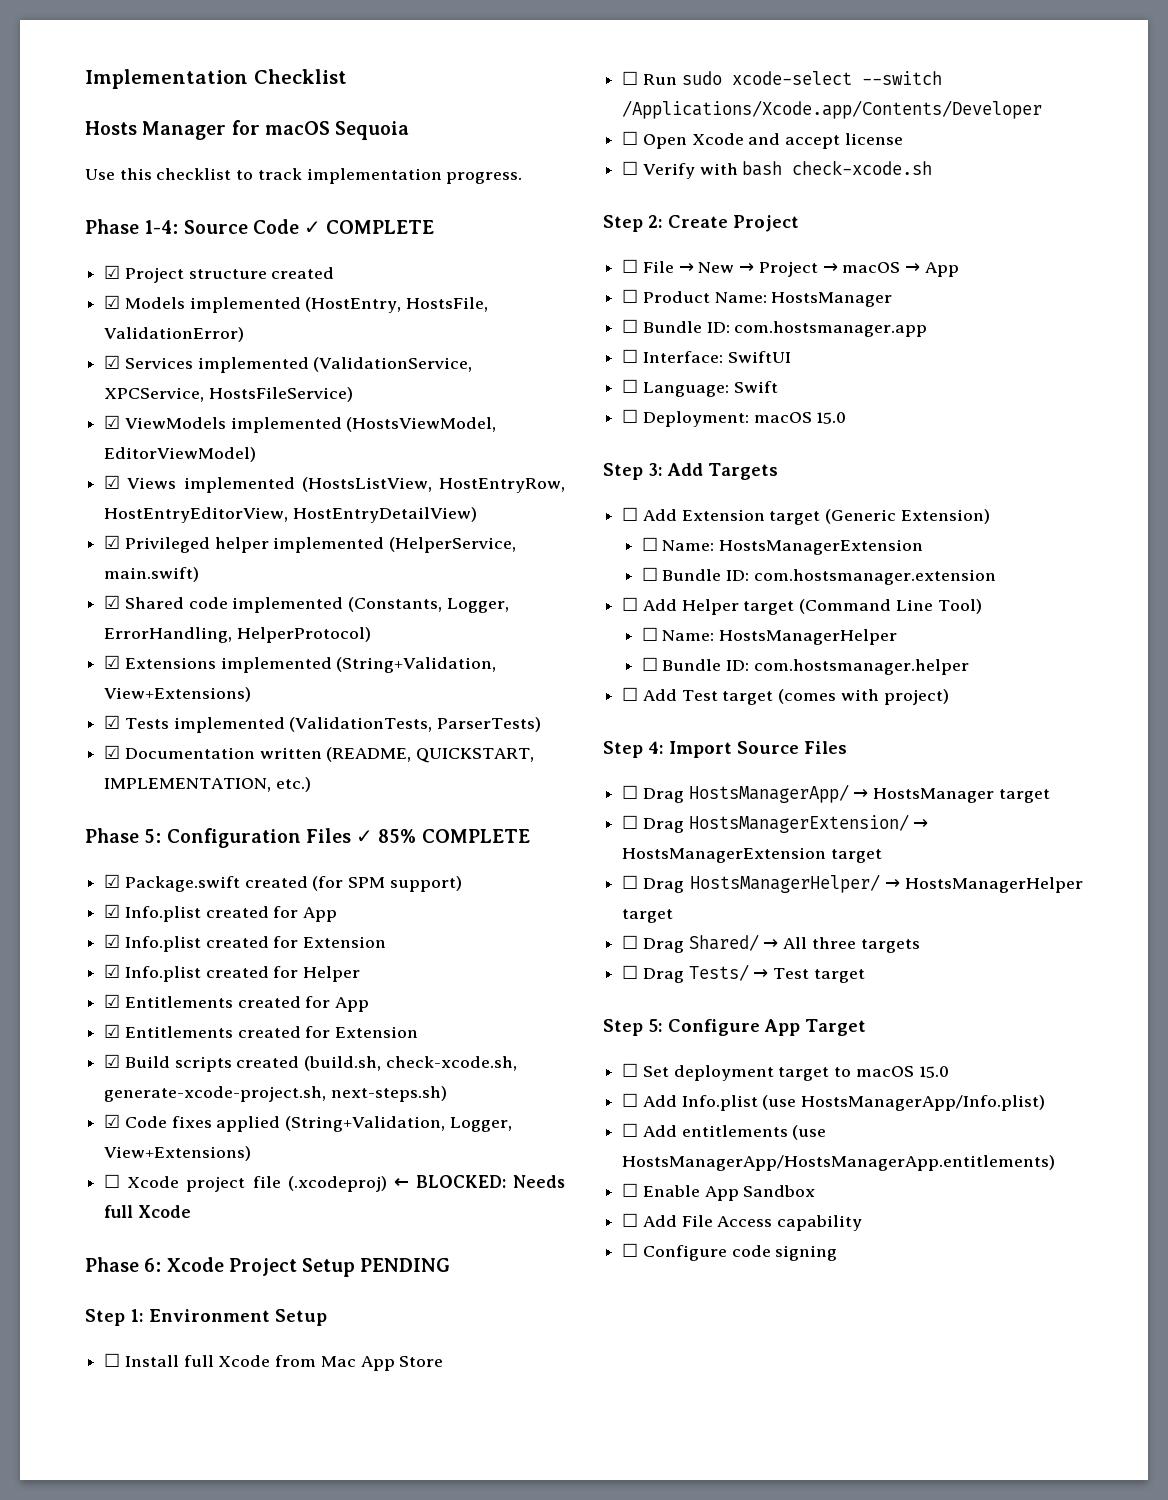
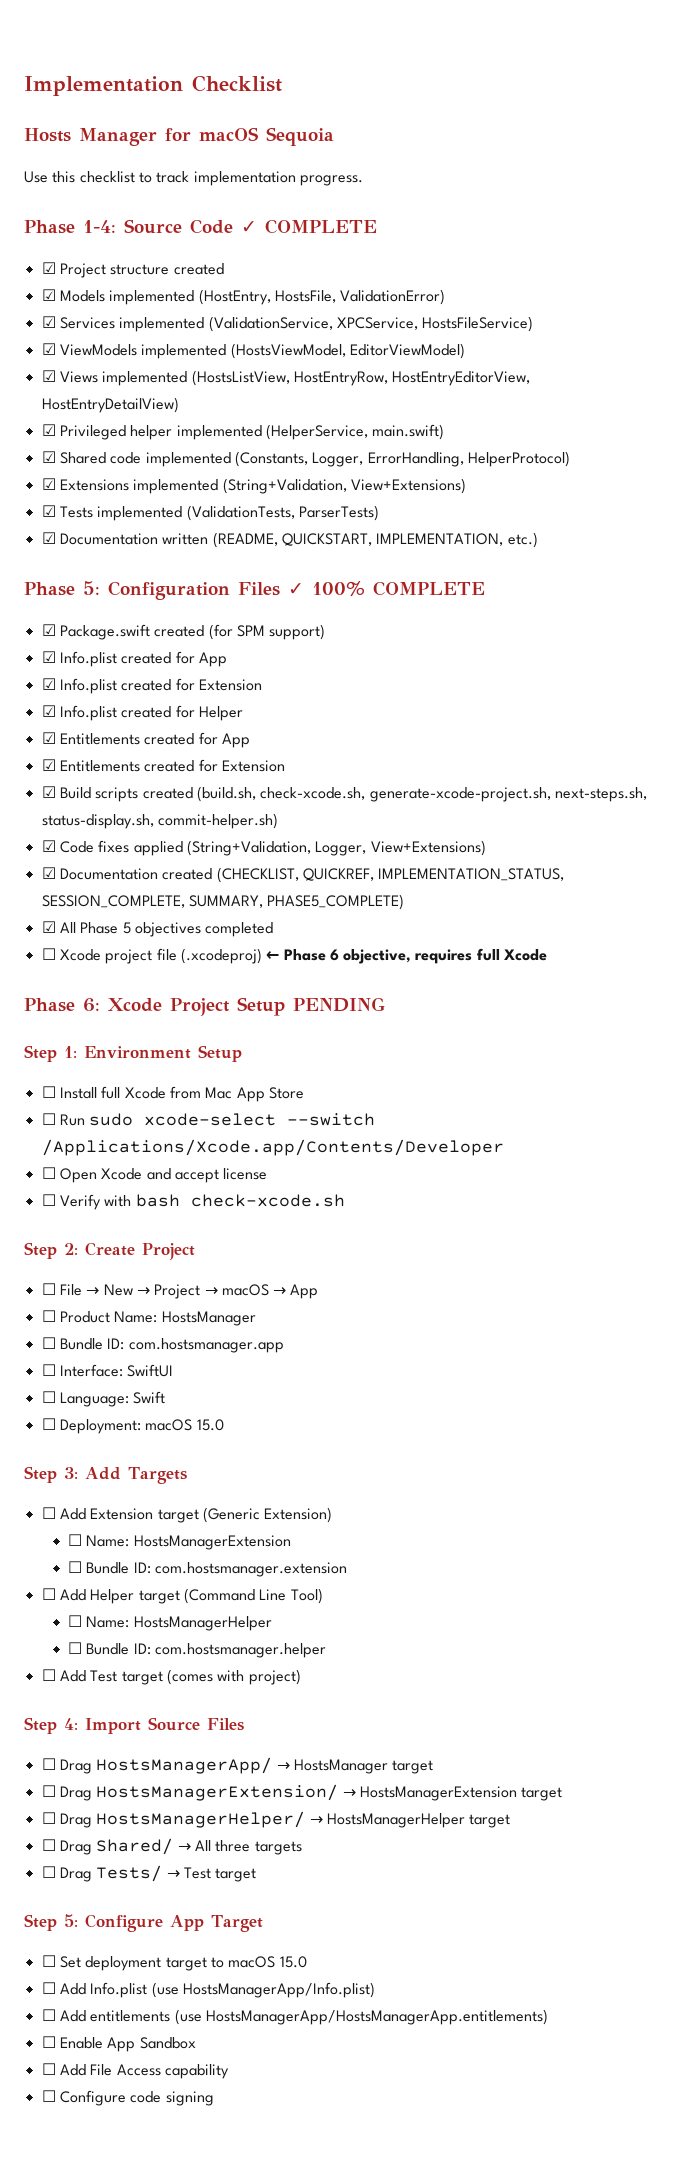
[378,829,417,843] 85% -> [312,581,365,596] 100%
[330,1086,447,1102] next-steps.sh) -> [554,787,647,802] [41,813,278,829] next-steps.sh, status-display.sh, commit-helper.sh)
(252, 1153) none -> [41,867,565,883] [41,894,405,910] [41,921,274,937] // ☑ Documentation created (CHECKLIST, QUICKREF, IMPLEMENTATION_STATUS, SESSION_COMPLETE, SUMMARY, PHASE5_COMPLETE) // ☑ All Phase 5 objectives completed
[415,1175,565,1188] BLOCKED: Needs -> [283,949,473,964] Phase 6 objective, requires

